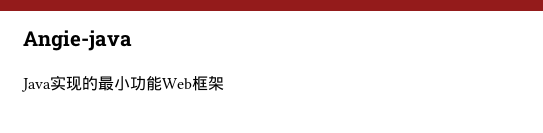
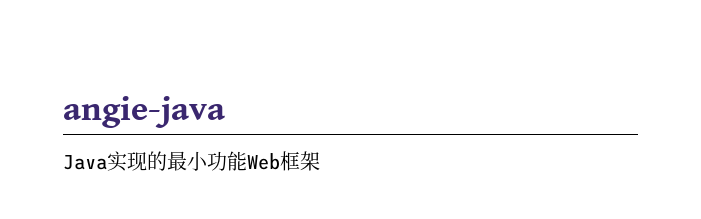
[23,30,132,51] Angie-java -> [63,96,225,128] angie-java

